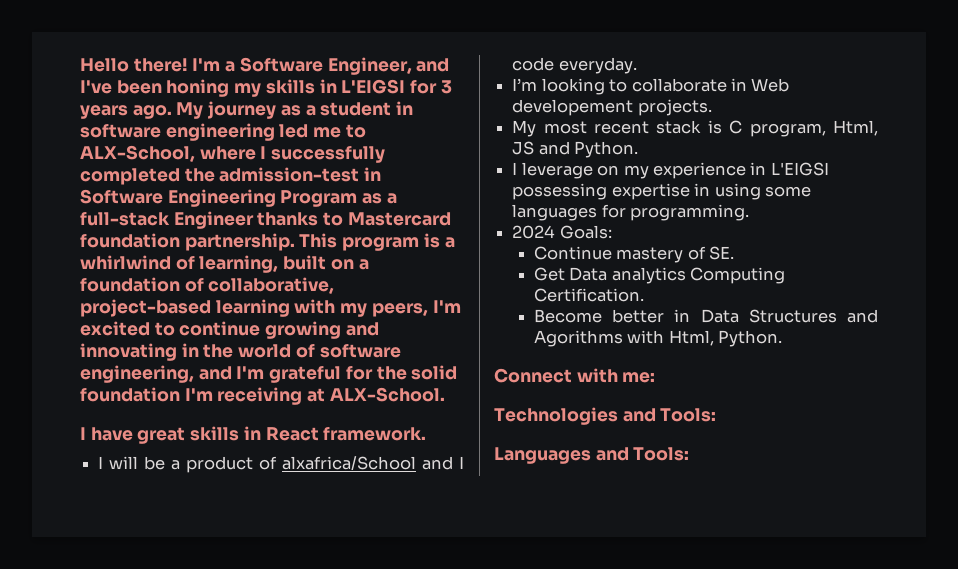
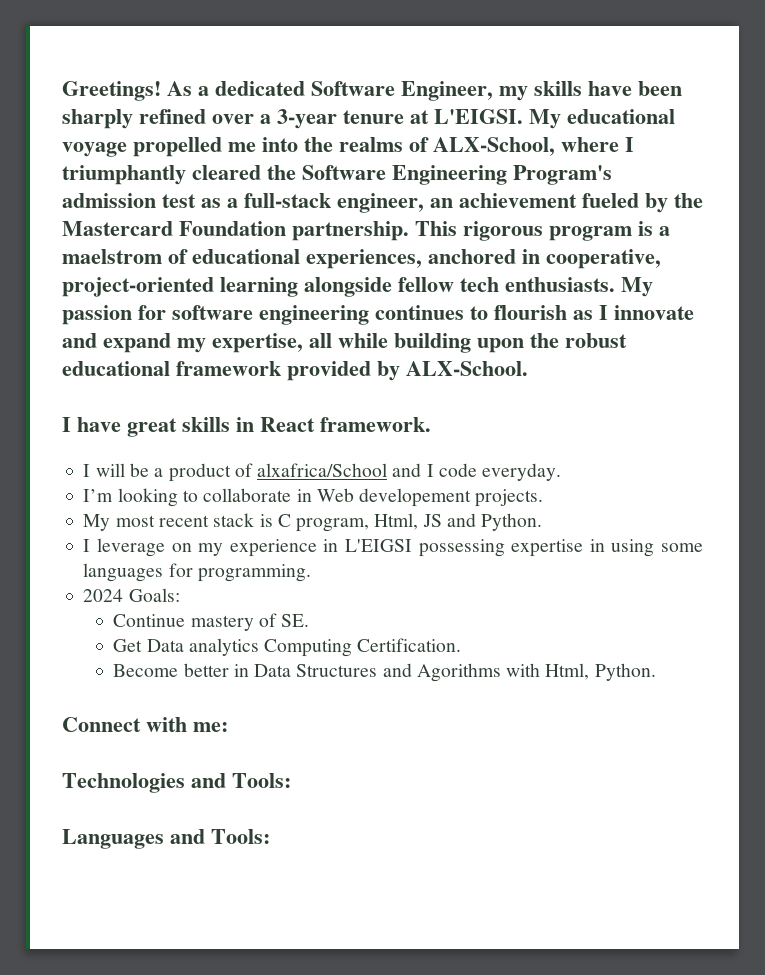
[80,57,450,75] [80,79,452,97] [80,101,414,119] [80,123,366,141] [80,145,386,163] [80,167,382,185] [80,189,397,207] [80,211,451,229] [80,233,180,248] Hello there! I'm a Software Engineer, and I've been honing my skills in L'EIGSI for 3 years ago. My journey as a student in software engineering led me to ALX-School, where I successfully completed the admission-test in Software Engineering Program as a full-stack Engineer thanks to Mastercard foundation -> [62,81,682,101] [62,109,675,129] [62,137,634,157] [62,165,612,185] [62,193,703,213] [62,221,286,236] Greetings! As a dedicated Software Engineer, my skills have been sharply refined over a 3-year tenure at L'EIGSI. My educational voyage propelled me into the realms of ALX-School, where I triumphantly cleared the Software Engineering Program's admission test as a full-stack engineer, an achievement fueled by the Mastercard Foundation
(338, 240) none -> [463,221,543,241] rigorous
[80,255,369,273] [80,277,335,294] [80,299,461,317] [80,321,379,339] [80,343,401,361] [80,365,458,383] [80,387,326,405] whirlwind of learning, built on a foundation of collaborative, project-based learning with my peers, I'm excited to continue growing and innovating in the world of software engineering, and I'm grateful for the solid foundation I'm receiving at -> [62,249,661,269] [62,277,653,297] [62,305,694,325] [62,333,627,353] [62,361,400,381] maelstrom of educational experiences, anchored in cooperative, project-oriented learning alongside fellow tech enthusiasts. My passion for software engineering continues to flourish as I innovate and expand my expertise, all while building upon the robust educational framework provided by

